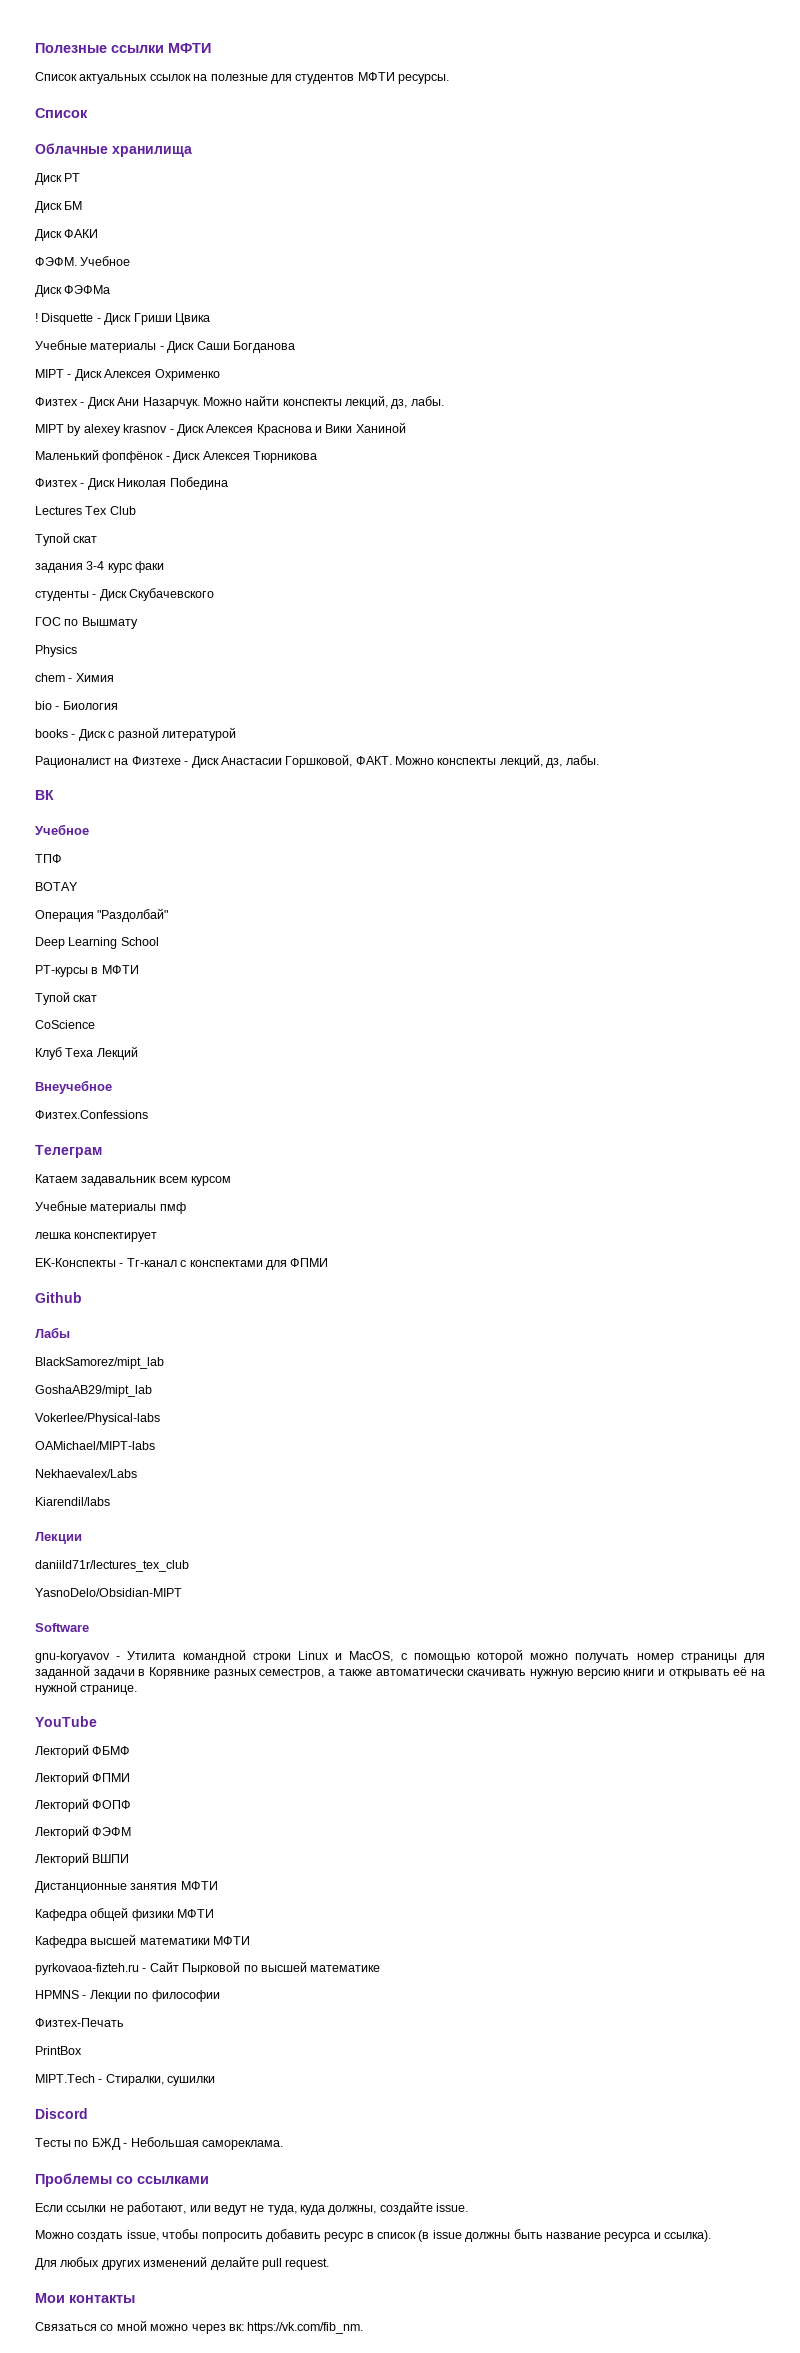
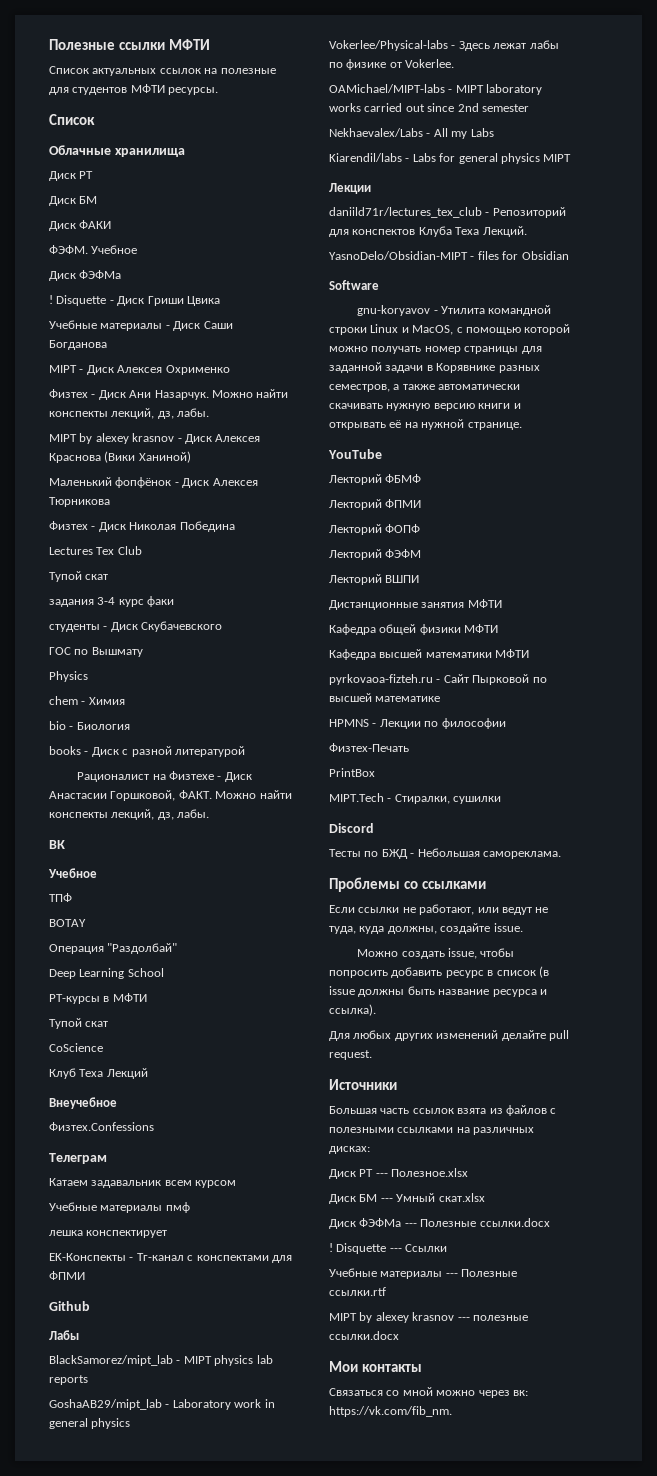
[315,422,406,433] и Вики Ханиной -> [104,451,191,463] (Вики Ханиной)
(434, 760) none -> [259,790,292,799] найти
[35,1385,152,1397] [35,1413,160,1425] [35,1441,155,1450] [35,1469,137,1478] [35,1497,110,1506] [35,1532,82,1544] [35,1560,189,1572] [35,1588,182,1597] // GoshaAB29/mipt_lab // Vokerlee/Physical-labs // OAMichael/MIPT-labs // Nekhaevalex/Labs // Kiarendil/labs // Лекции // daniild71r/lectures_tex_club // YasnoDelo/Obsidian-MIPT -> [176,1355,273,1366] [49,1375,88,1385] [49,1399,275,1410] [49,1418,131,1429] [329,40,559,51] [329,59,455,70] [329,84,543,95] [329,103,529,112] [329,128,494,139] [329,153,572,164] [329,183,371,194] [329,207,566,218] [329,226,527,237] [329,251,569,260] - MIPT physics lab reports // GoshaAB29/mipt_lab - Laboratory work in general physics // Vokerlee/Physical-labs - Здесь лежат лабы по физике от Vokerlee. // OAMichael/MIPT-labs - MIPT laboratory works carried out since 2nd semester // Nekhaevalex/Labs - All my Labs // Kiarendil/labs - Labs for general physics MIPT // Лекции // daniild71r/lectures_tex_club - Репозиторий для конспектов Клуба Теха Лекций. // YasnoDelo/Obsidian-MIPT - files for Obsidian
(330, 2264) none -> [329,1079,397,1090] [329,1105,557,1116] [329,1127,535,1135] [329,1146,370,1154] [329,1168,469,1179] [329,1193,485,1204] [329,1218,550,1229] [329,1243,448,1254] [329,1268,518,1279] [329,1287,386,1296] [329,1312,528,1323] [329,1331,399,1340] // Источники // Большая часть ссылок взята из файлов с полезными ссылками на различных дисках: // Диск РТ --- Полезное.xlsx // Диск БМ --- Умный скат.xlsx // Диск ФЭФМа --- Полезные ссылки.docx // ! Disquette --- Ссылки // Учебные материалы --- Полезные ссылки.rtf // MIPT by alexey krasnov --- полезные ссылки.docx

